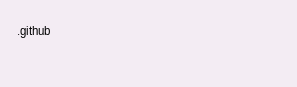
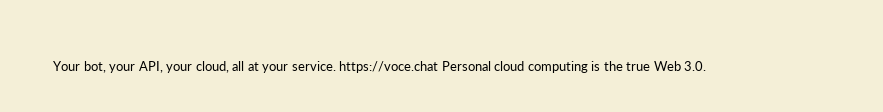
[17,26,50,38] .github -> [53,61,707,73] Your bot, your API, your cloud, all at your service. https://voce.chat Personal cloud computing is the true Web 3.0.

